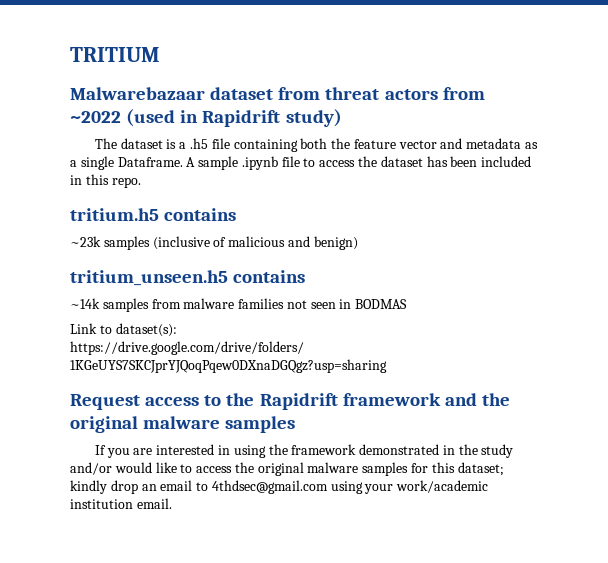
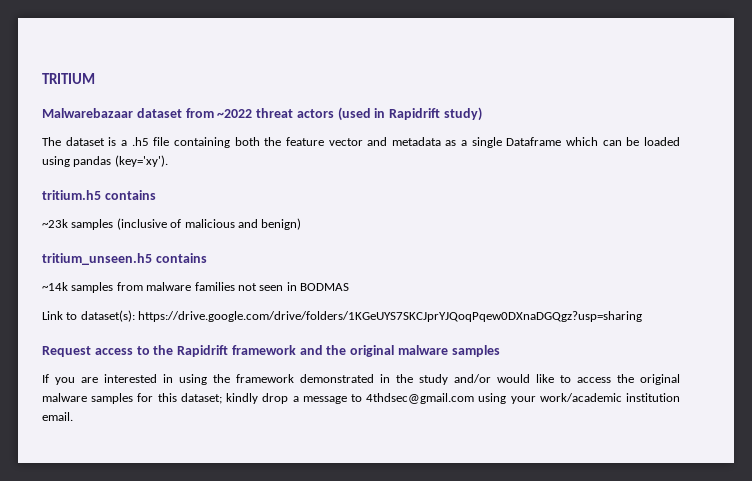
(321, 93) none -> [217,109,253,118] ~2022
[442,87,485,100] [70,111,121,123] from ~2022 -> (334, 113) none
[117,156,532,170] [70,174,141,188] Dataframe. A sample .ipynb file to access the dataset has been included in this repo. -> [506,137,680,146] [42,155,168,167] Dataframe which can be loaded using pandas (key='xy').
[141,480,193,491] an email -> [292,396,347,404] a message

